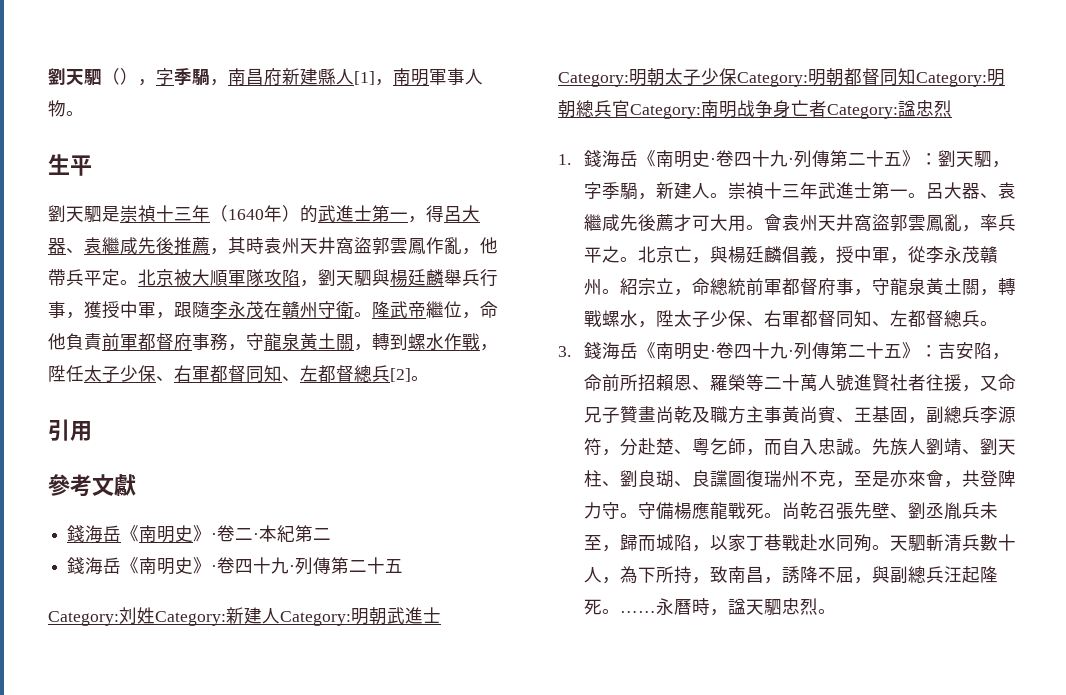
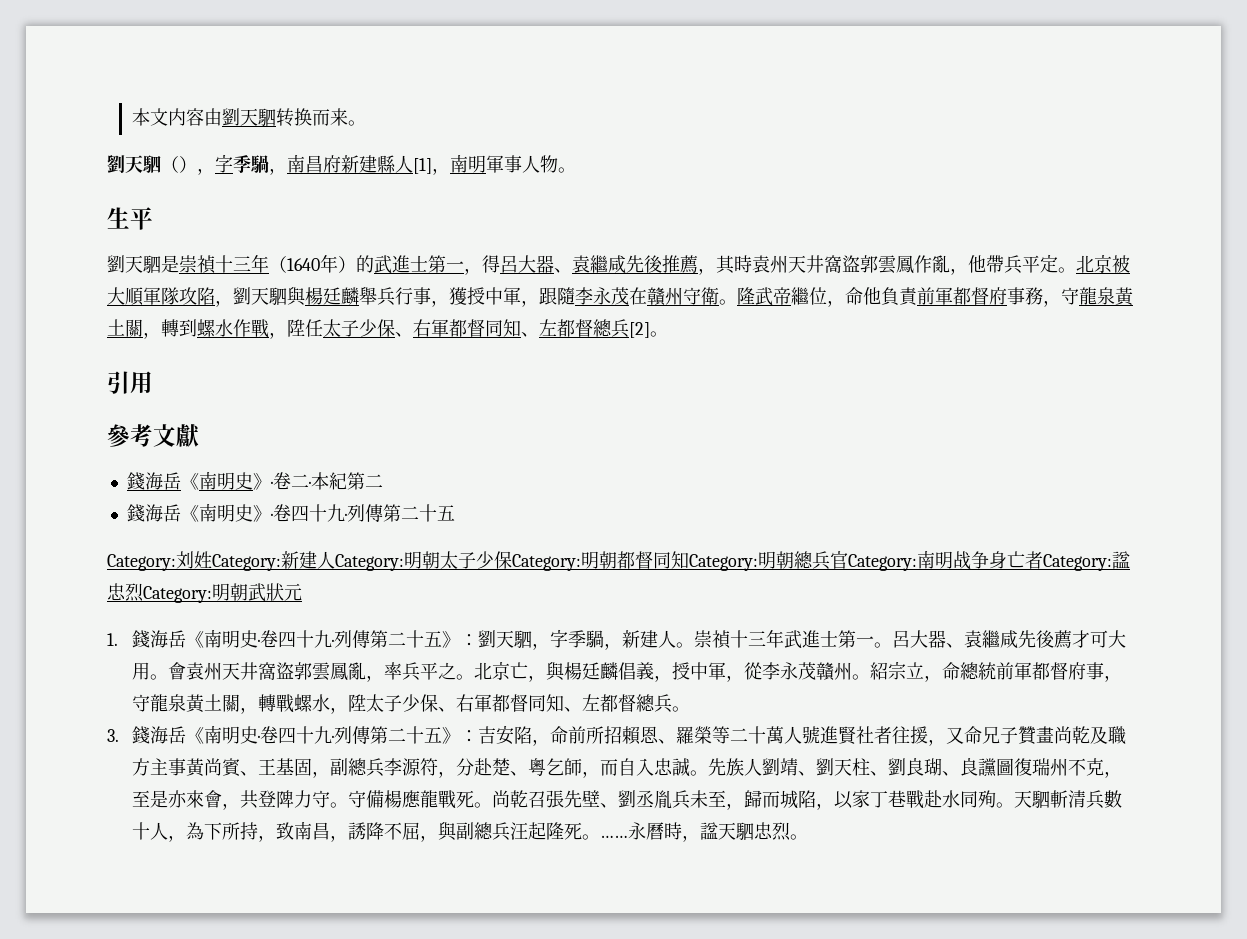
(48, 76) none -> [131,108,366,127] 本文内容由劉天駟转换而来。 //
[387,607,441,624] [558,68,665,87] 武進士Category:明朝 -> (440, 560) none
(952, 108) none -> [143,583,302,603] Category:明朝武狀元

